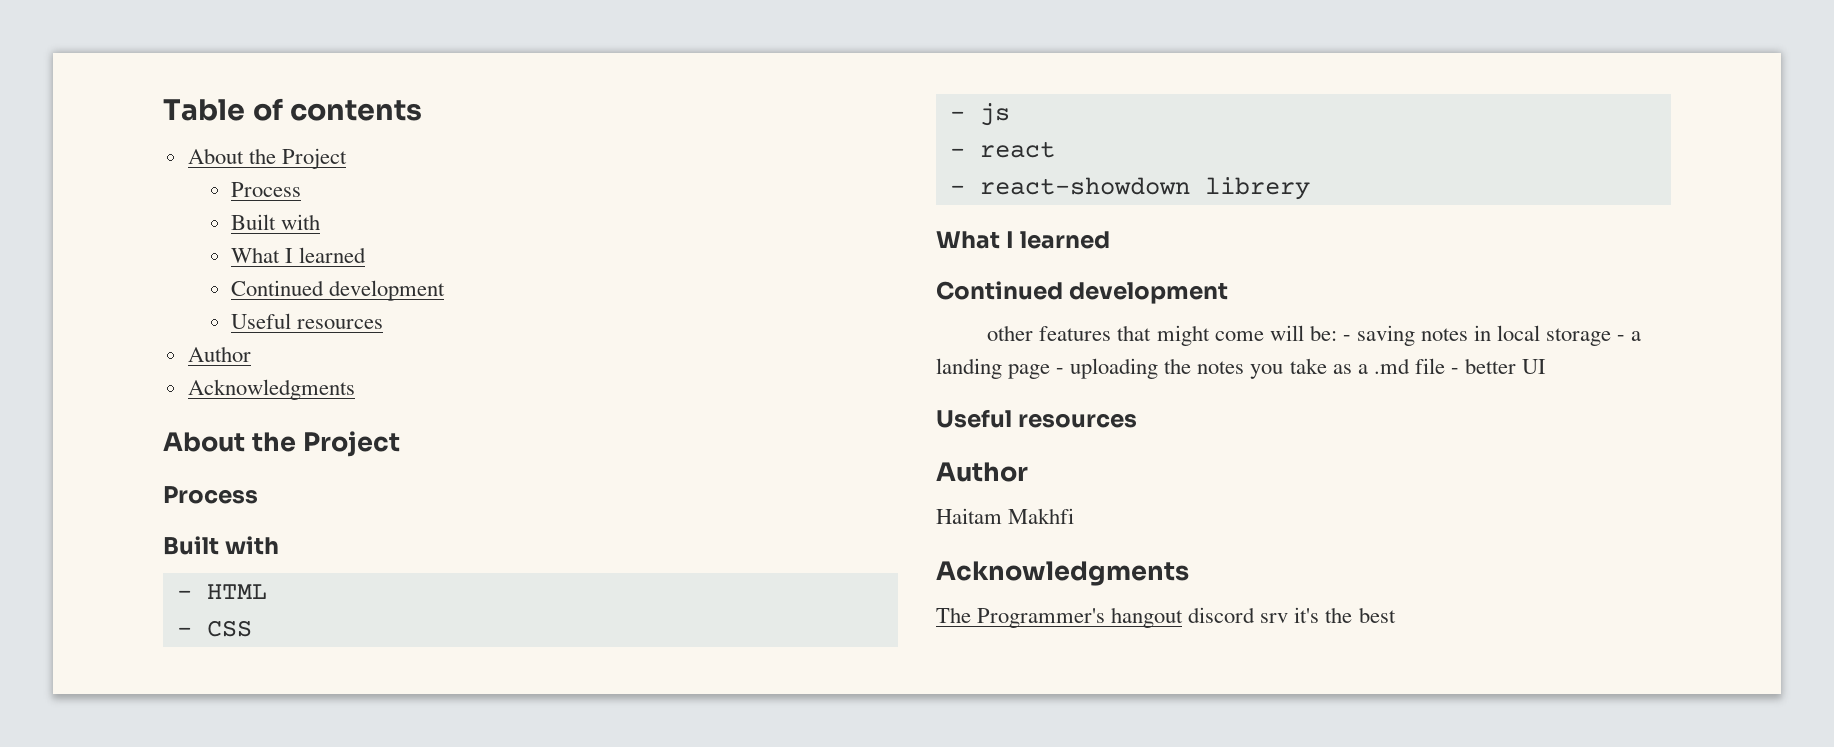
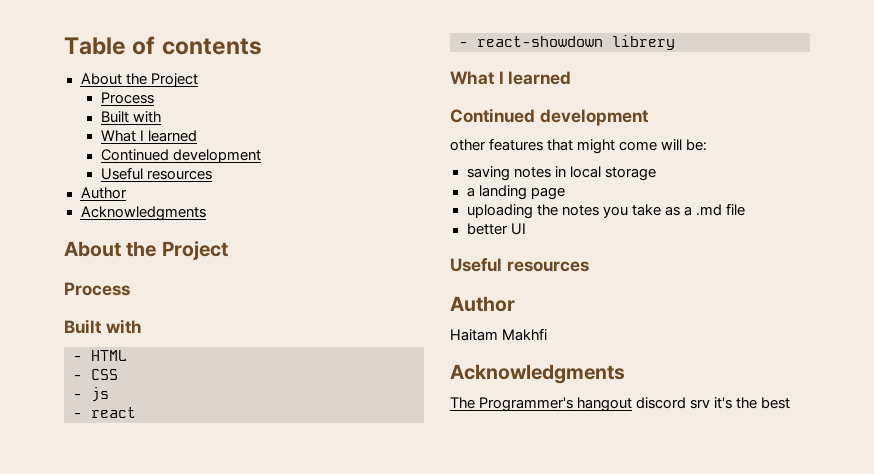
[1342,335,1351,341] - -> (708, 145) //
[1617,335,1626,341] - -> (656, 174) //
[1056,368,1065,374] - -> (565, 193) //
[1450,368,1459,374] - -> (745, 209) //

